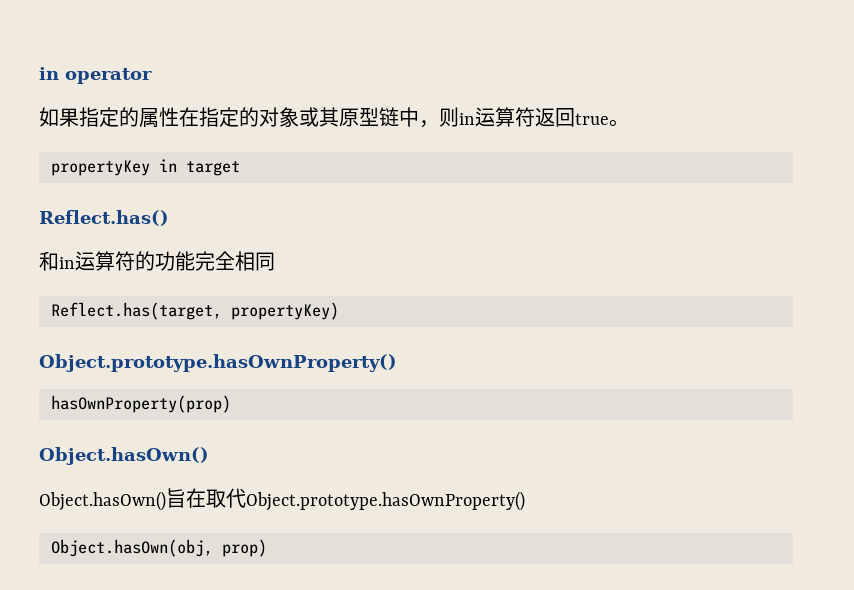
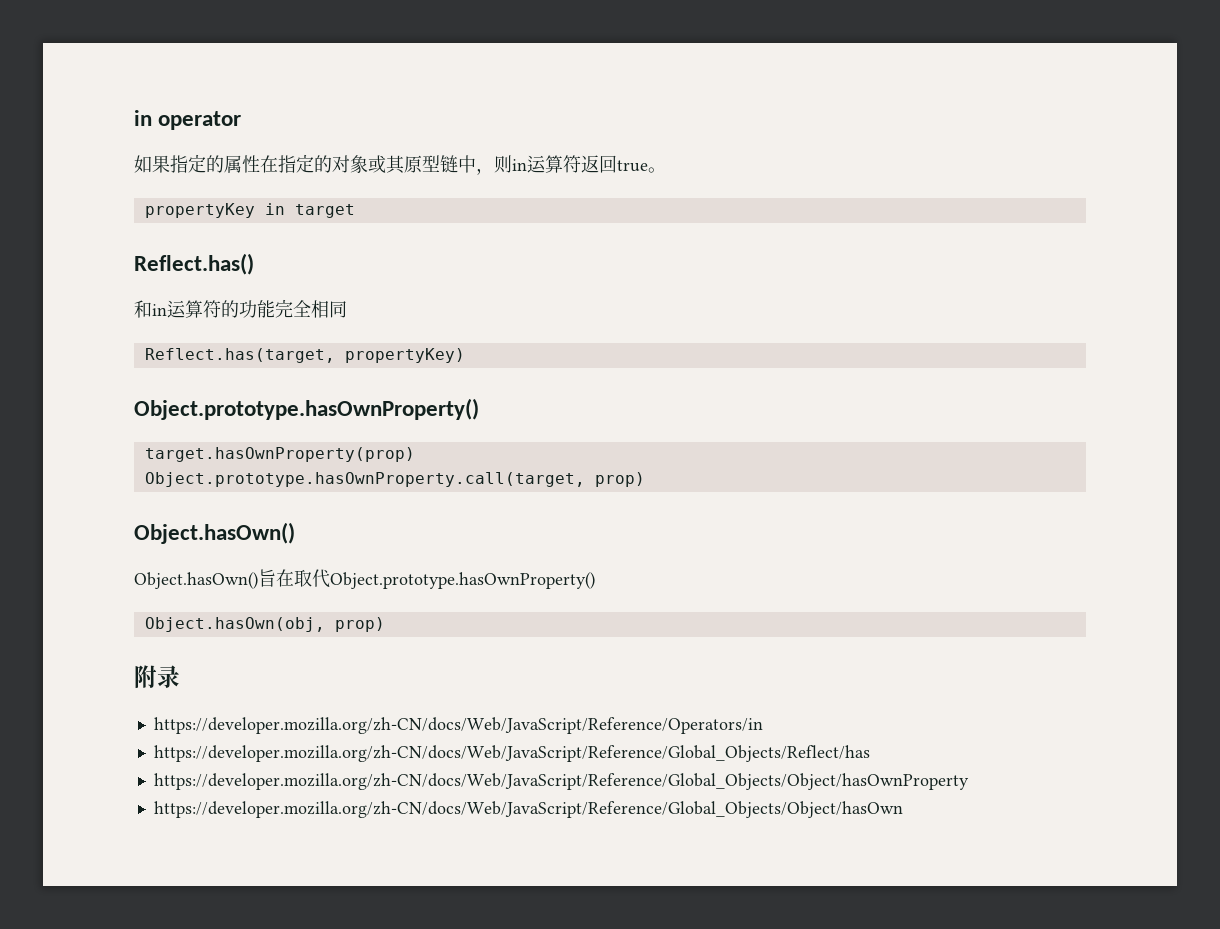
[51,395,231,413] hasOwnProperty(prop) -> [144,447,415,462] [144,472,645,487] target.hasOwnProperty(prop) // Object.prototype.hasOwnProperty.call(target, prop)
(267, 548) none -> [134,665,180,689] [153,717,763,734] [153,745,870,762] [153,773,969,790] [153,801,903,818] // 附录 // https://developer.mozilla.org/zh-CN/docs/Web/JavaScript/Reference/Operators/in // https://developer.mozilla.org/zh-CN/docs/Web/JavaScript/Reference/Global_Objects/Reflect/has // https://developer.mozilla.org/zh-CN/docs/Web/JavaScript/Reference/Global_Objects/Object/hasOwnProperty // https://developer.mozilla.org/zh-CN/docs/Web/JavaScript/Reference/Global_Objects/Object/hasOwn

